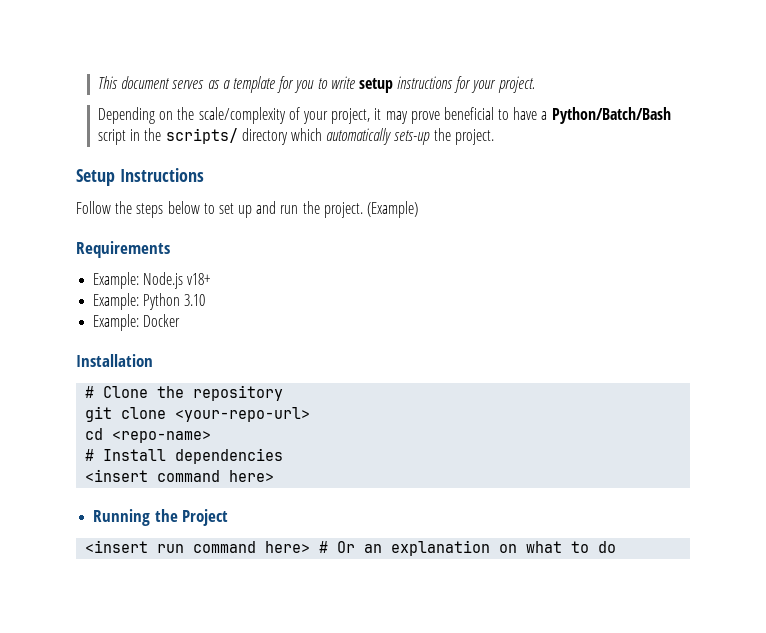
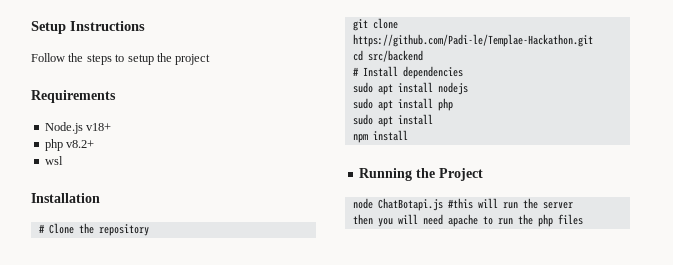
[98,76,535,93] [98,107,671,124] [98,128,494,145] This document serves as a template for you to write setup instructions for your project. // Depending on the scale/complexity of your project, it may prove beneficial to have a Python/Batch/Bash script in the scripts/ directory which automatically sets-up the project. // -> (31, 27) none
[167,201,419,218] below to set up and run the project. (Example) -> [115,53,211,65] to setup the project
[93,272,140,289] Example: -> (116, 96) none
[93,293,206,310] [93,314,181,331] Example: Python 3.10 // Example: Docker -> [44,139,95,151] [44,156,63,165] php v8.2+ // wsl
[175,407,311,422] <your-repo-url> -> [352,34,593,47] https://github.com/Padi-le/Templae-Hackathon.git
[112,431,212,443] <repo-name> -> [367,50,423,62] src/backend
[85,469,275,482] [93,509,229,526] [85,540,617,556] <insert command here> // Running the Project // <insert run command here> # Or an explanation on what to do -> [352,82,468,95] [352,98,453,111] [352,114,433,127] [352,130,408,143] [358,168,483,181] [352,198,573,211] [352,214,583,227] sudo apt install nodejs // sudo apt install php // sudo apt install // npm install // Running the Project // node ChatBotapi.js #this will run the server // then you will need apache to run the php files

